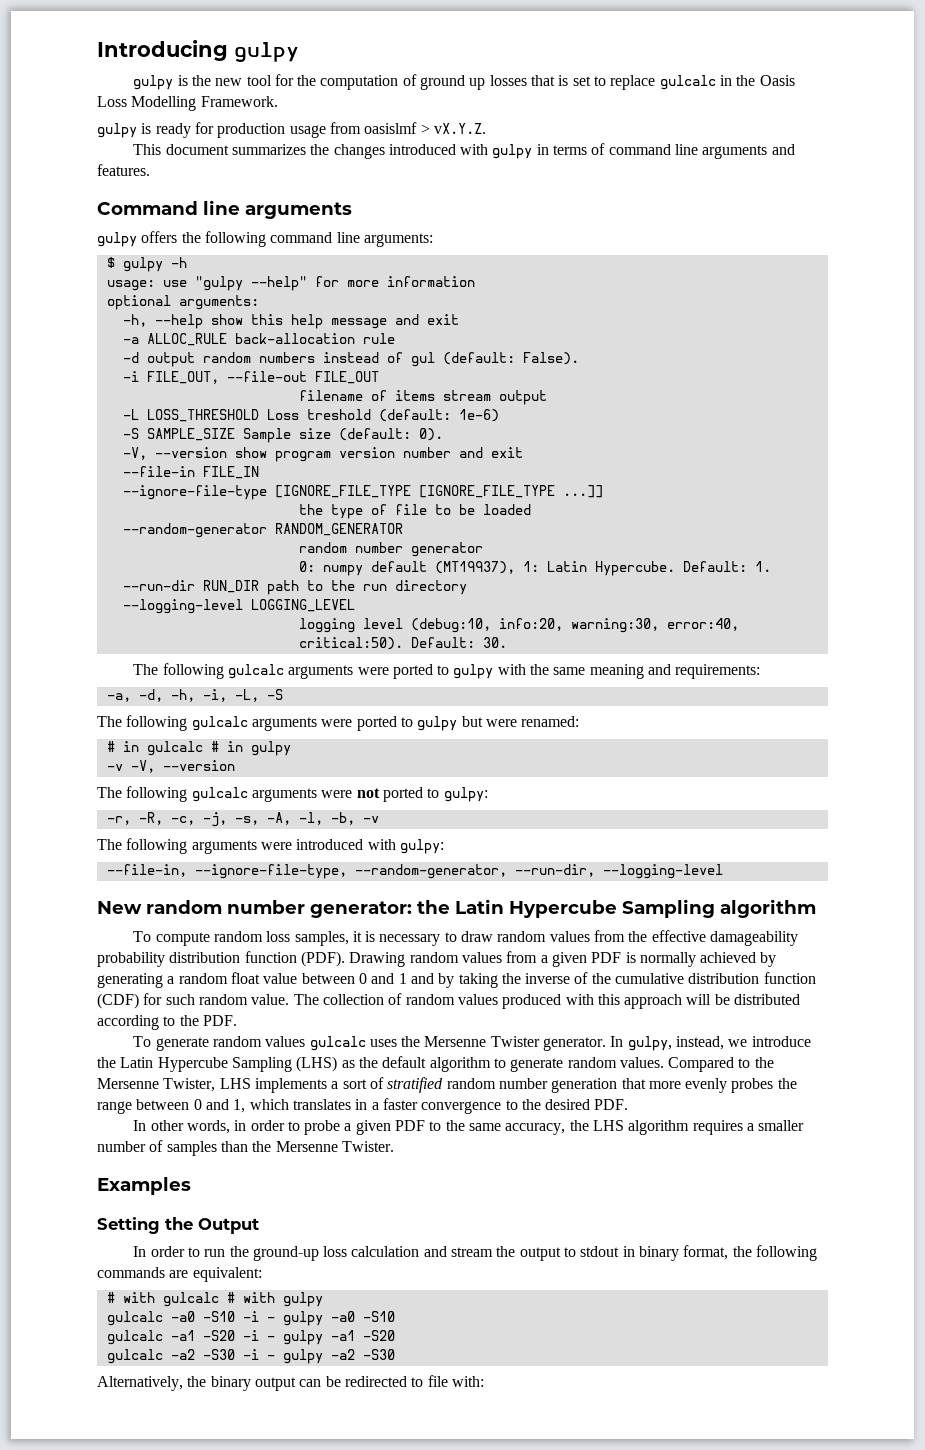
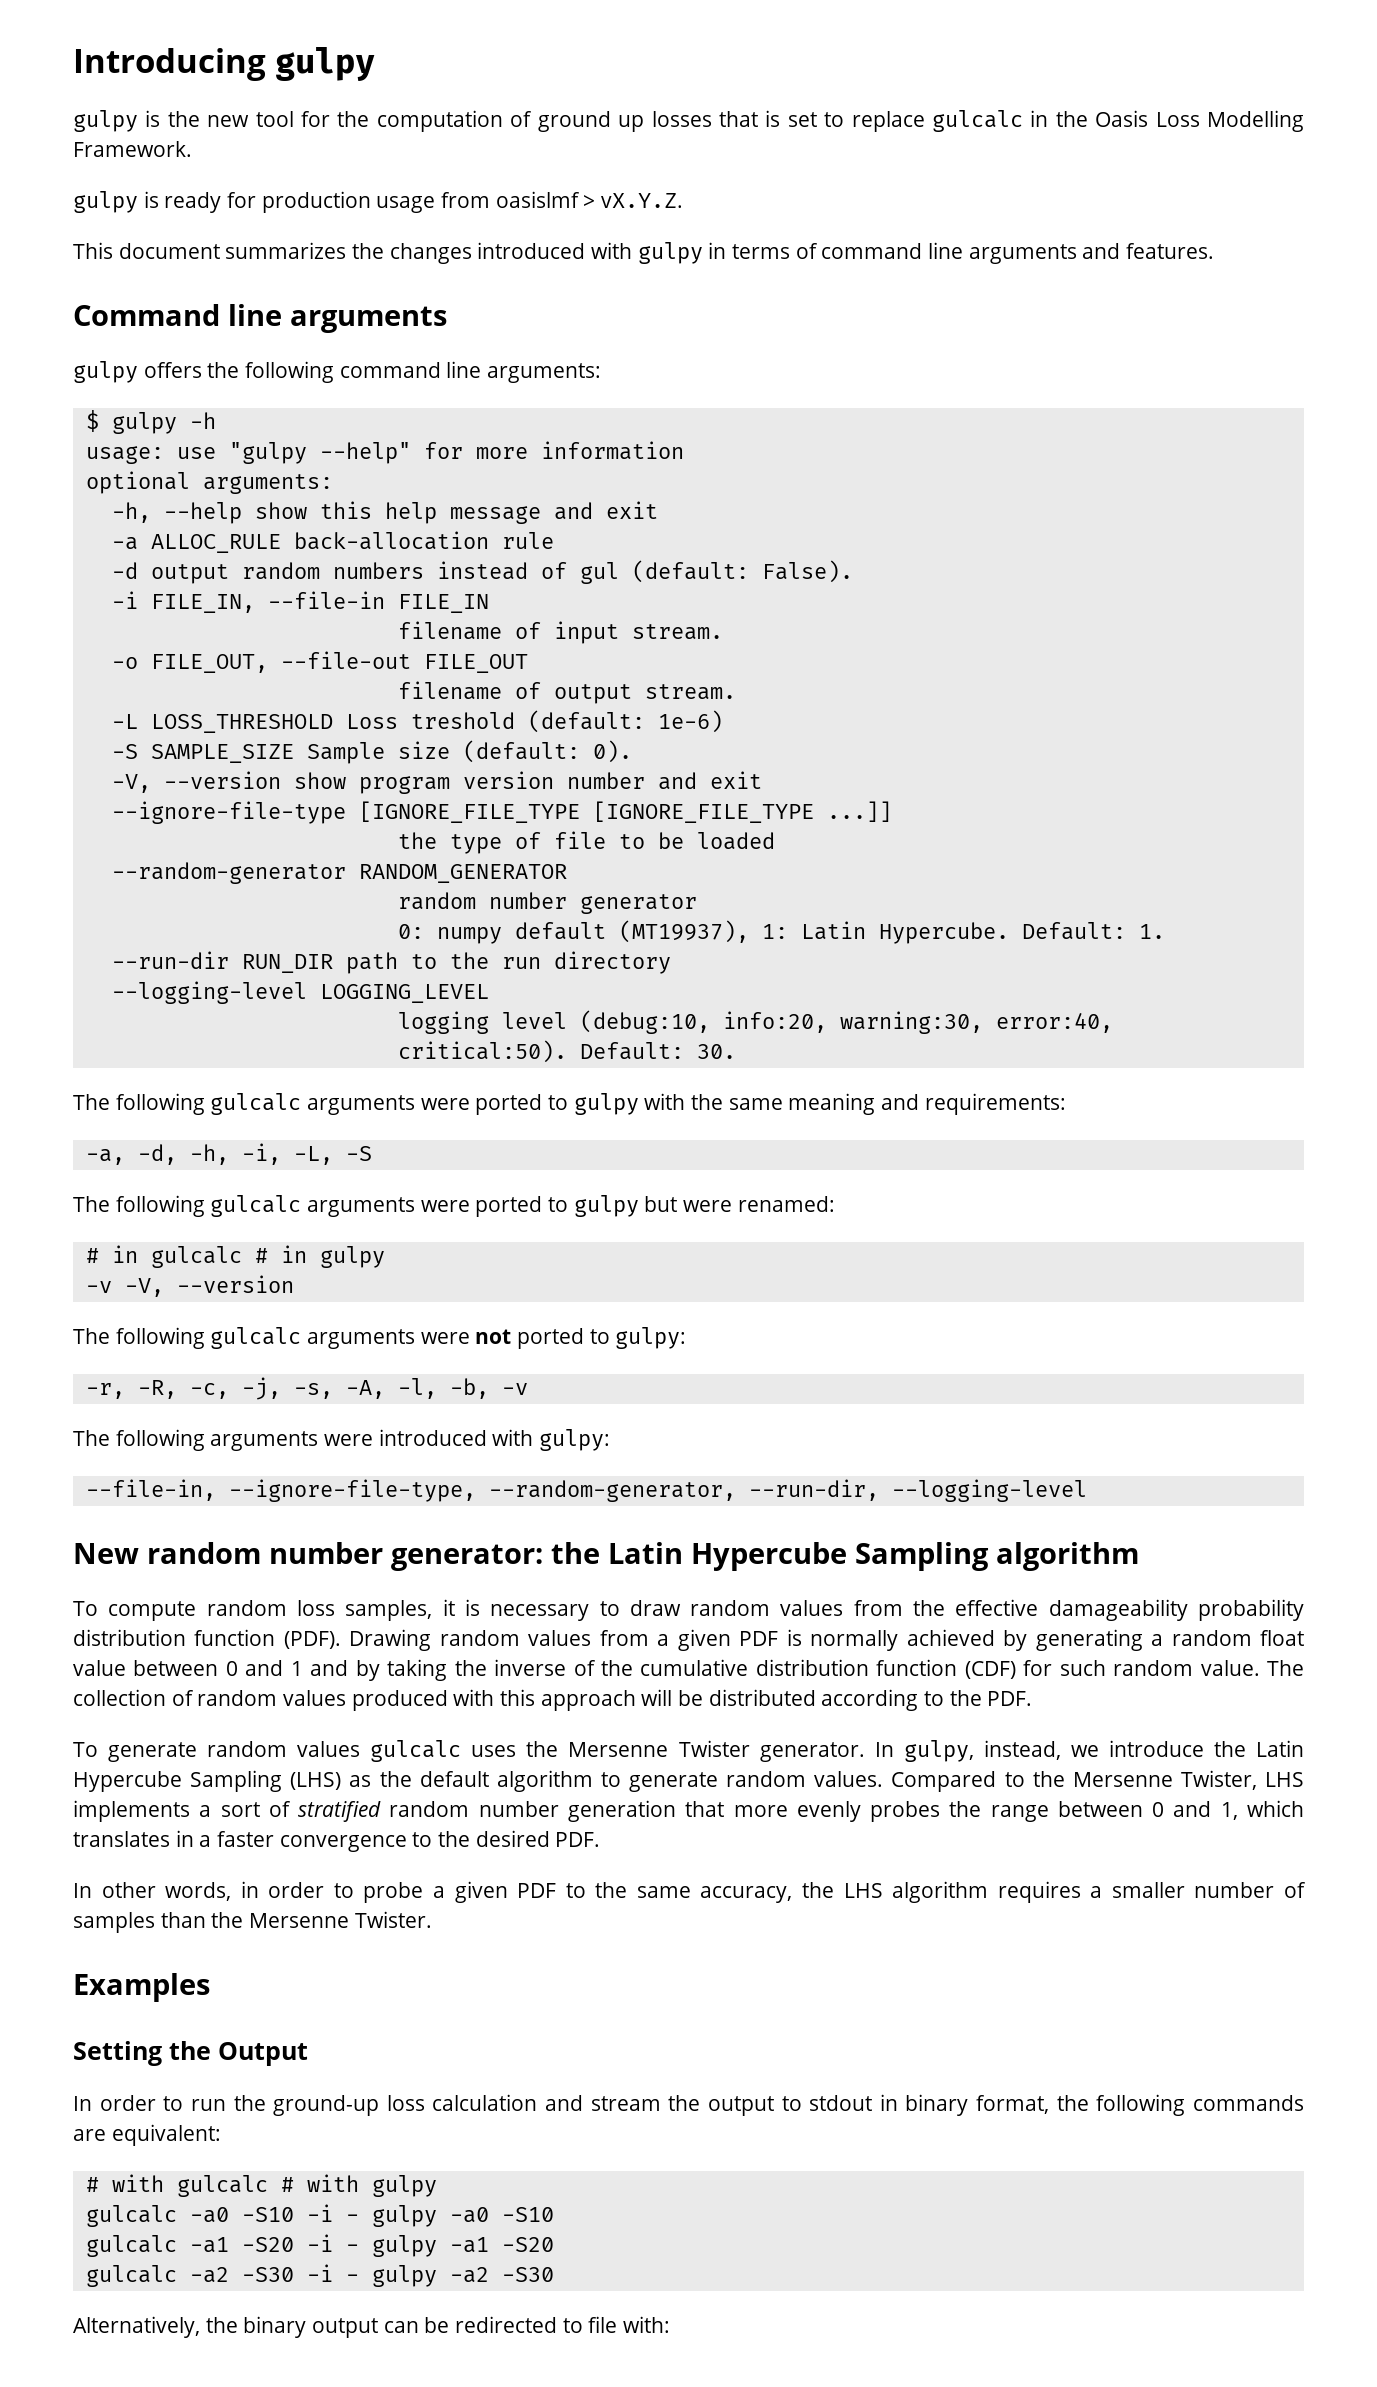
(139, 376) none -> [150,591,489,613] [397,621,723,644] [111,657,138,669] FILE_IN, --file-in FILE_IN // filename of input stream. // -o
[394,390,547,405] items stream output -> [553,684,736,704] output stream.
[122,466,259,479] // --file-in FILE_IN -> (762, 780) none

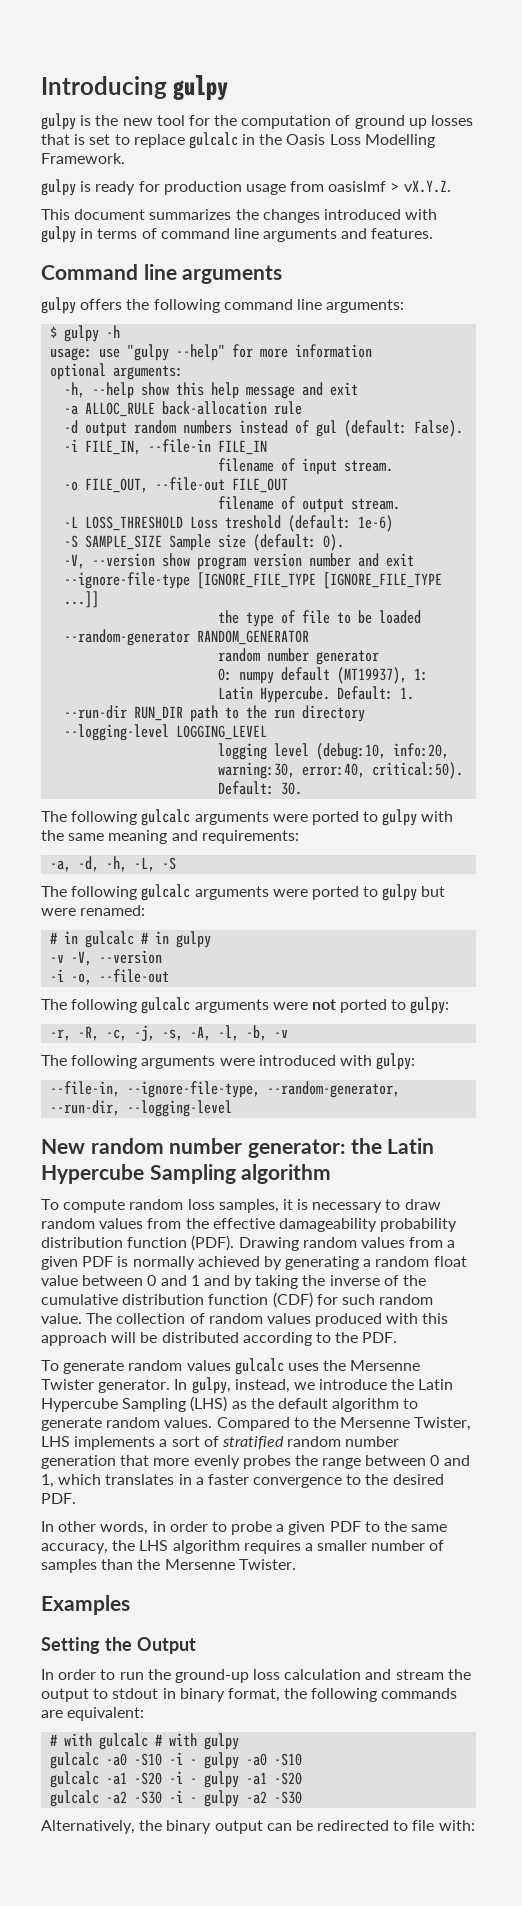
[241,1143,281,1165] -i, -> (128, 864) none
(294, 1284) none -> [50,969,170,985] // -i -o, --file-out

